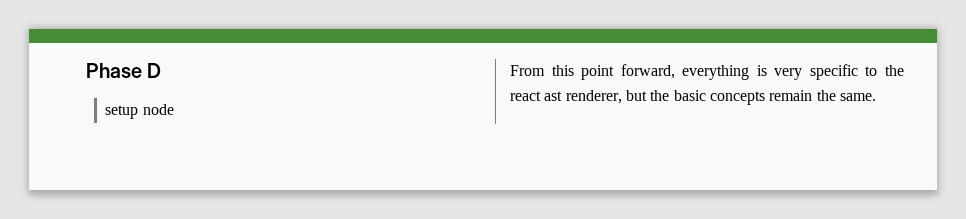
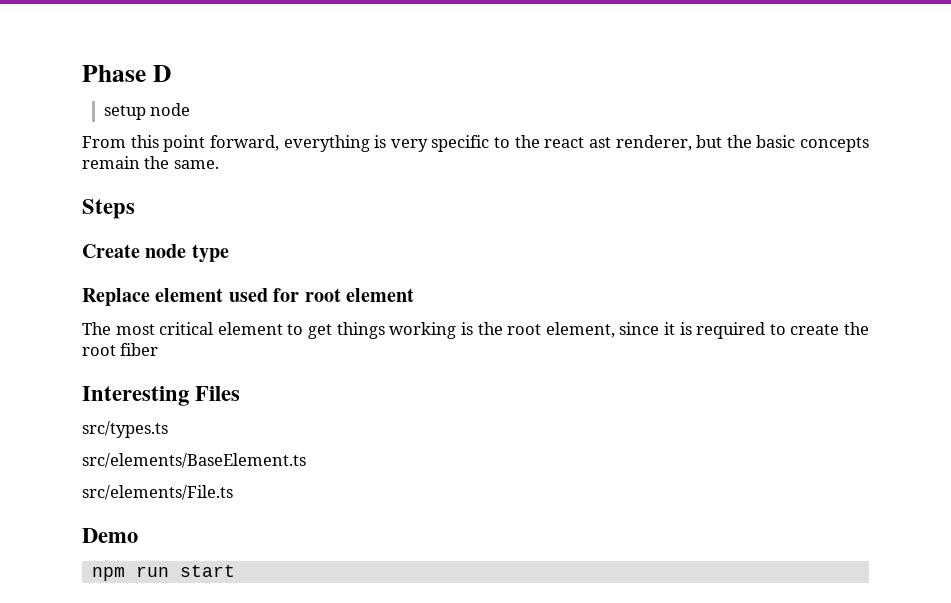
(876, 97) none -> [82,199,135,219] [82,244,229,263] [82,288,414,306] [82,322,869,339] [82,343,159,356] [82,386,241,406] [82,421,168,438] [82,453,306,468] [82,485,233,500] [82,528,138,543] [91,565,235,581] // Steps // Create node type // Replace element used for root element // The most critical element to get things working is the root element, since it is required to create the root fiber // Interesting Files // src/types.ts // src/elements/BaseElement.ts // src/elements/File.ts // Demo // npm run start

